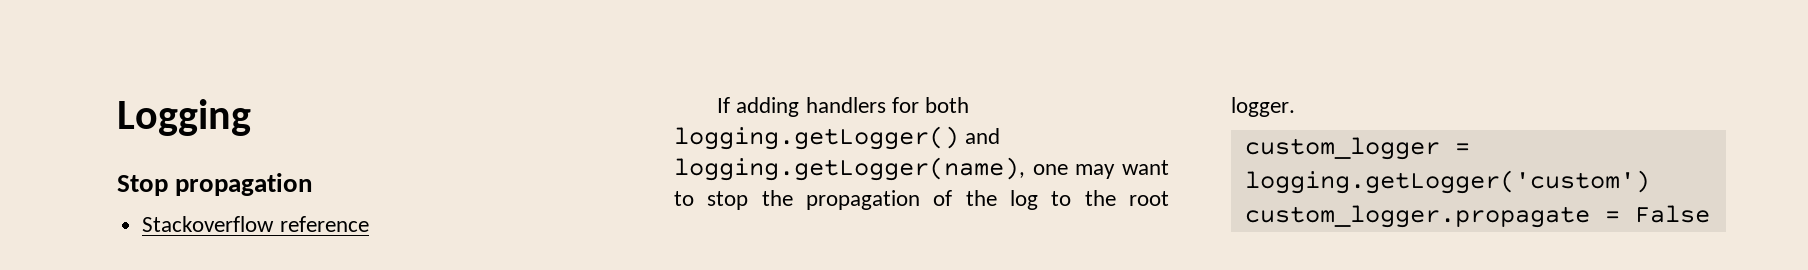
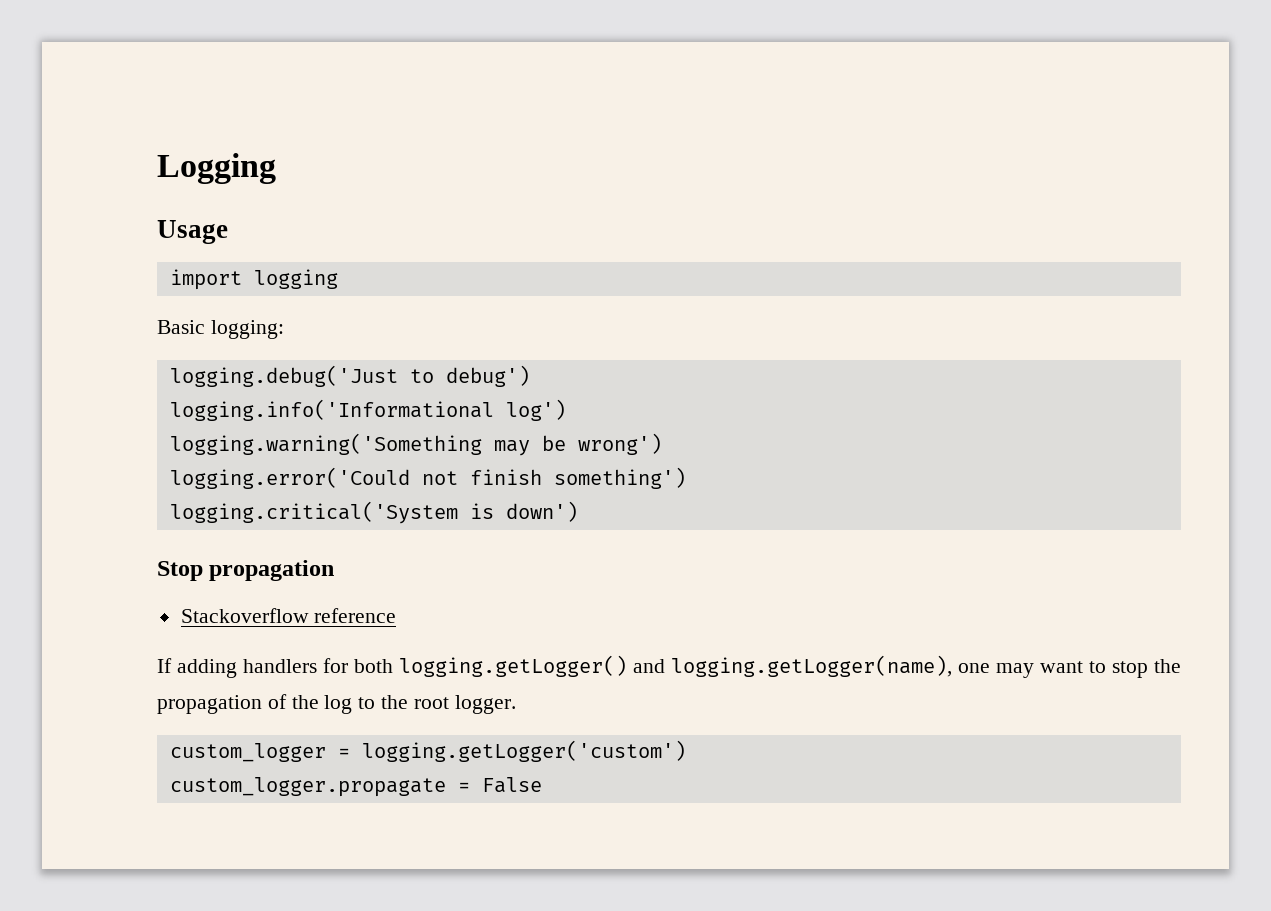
(251, 117) none -> [157,220,228,244] [169,269,338,290] [157,320,284,339] [169,365,530,387] [169,399,566,421] [169,433,662,456] [169,467,686,489] [169,501,578,524] // Usage // import logging // Basic logging: // logging.debug('Just to debug') // logging.info('Informational log') // logging.warning('Something may be wrong') // logging.error('Could not finish something') // logging.critical('System is down')

